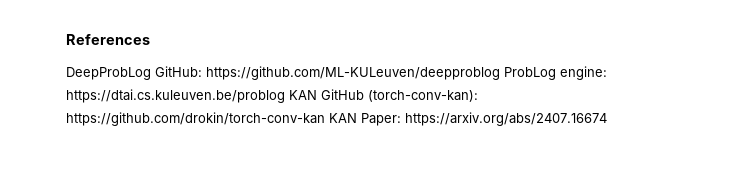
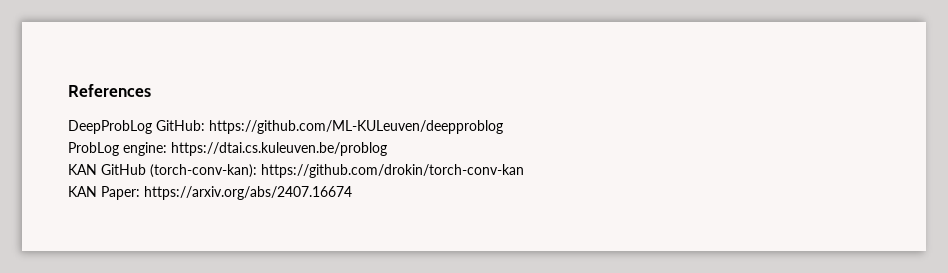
(500, 73) none -> (503, 127) //
(285, 96) none -> (387, 149) //
(325, 119) none -> (524, 171) //

